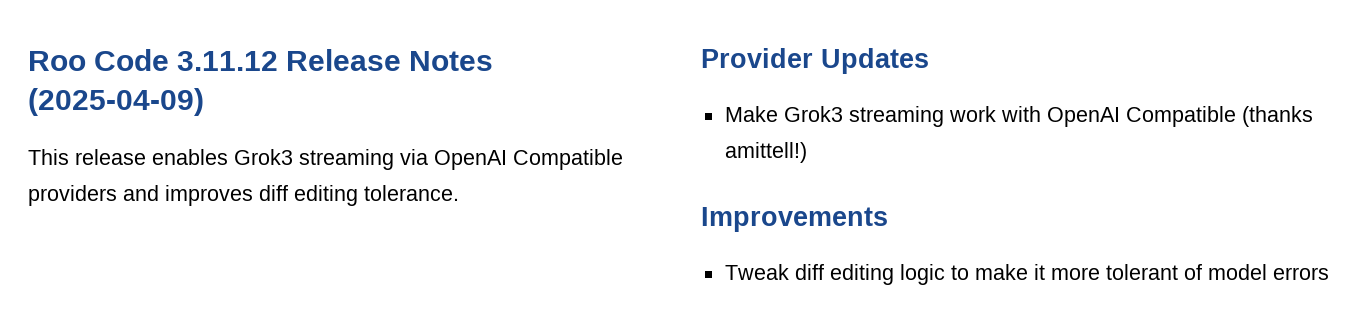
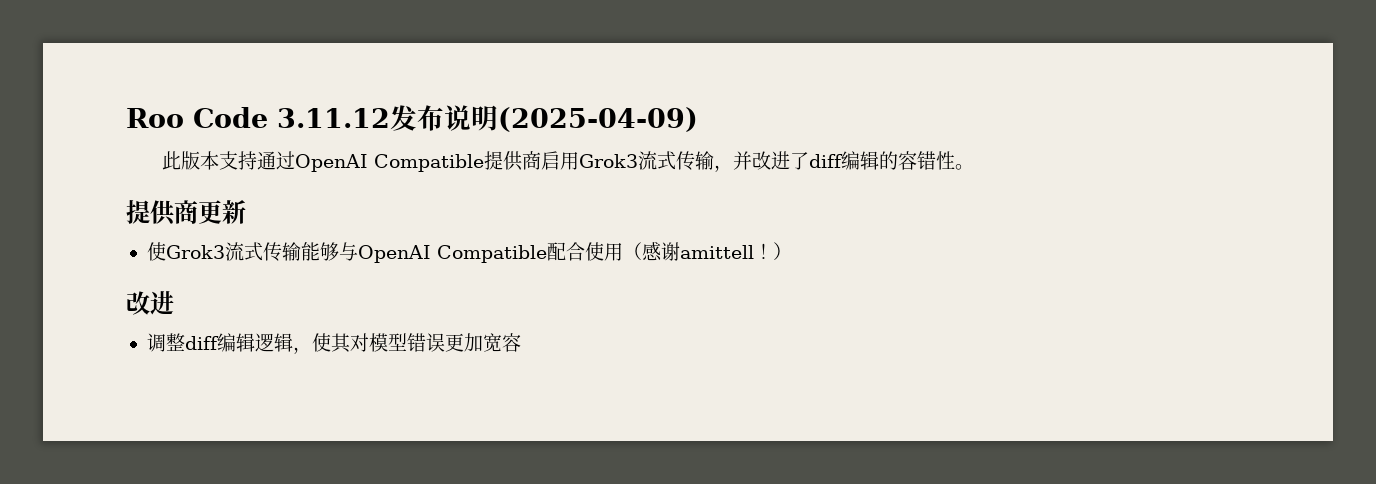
[286,49,494,71] Release Notes -> [390,105,498,131] 发布说明
[28,149,623,170] [28,185,459,206] [701,48,929,74] [724,106,1313,127] [724,142,807,163] [701,207,888,232] [724,264,1329,285] This release enables Grok3 streaming via OpenAI Compatible providers and improves diff editing tolerance. // Provider Updates // Make Grok3 streaming work with OpenAI Compatible (thanks amittell!) // Improvements // Tweak diff editing logic to make it more tolerant of model errors -> [161,151,974,172] [126,200,246,226] [146,242,792,263] [126,291,174,315] [146,333,521,354] 此版本支持通过OpenAI Compatible提供商启用Grok3流式传输，并改进了diff编辑的容错性。 // 提供商更新 // 使Grok3流式传输能够与OpenAI Compatible配合使用（感谢amittell！） // 改进 // 调整diff编辑逻辑，使其对模型错误更加宽容

